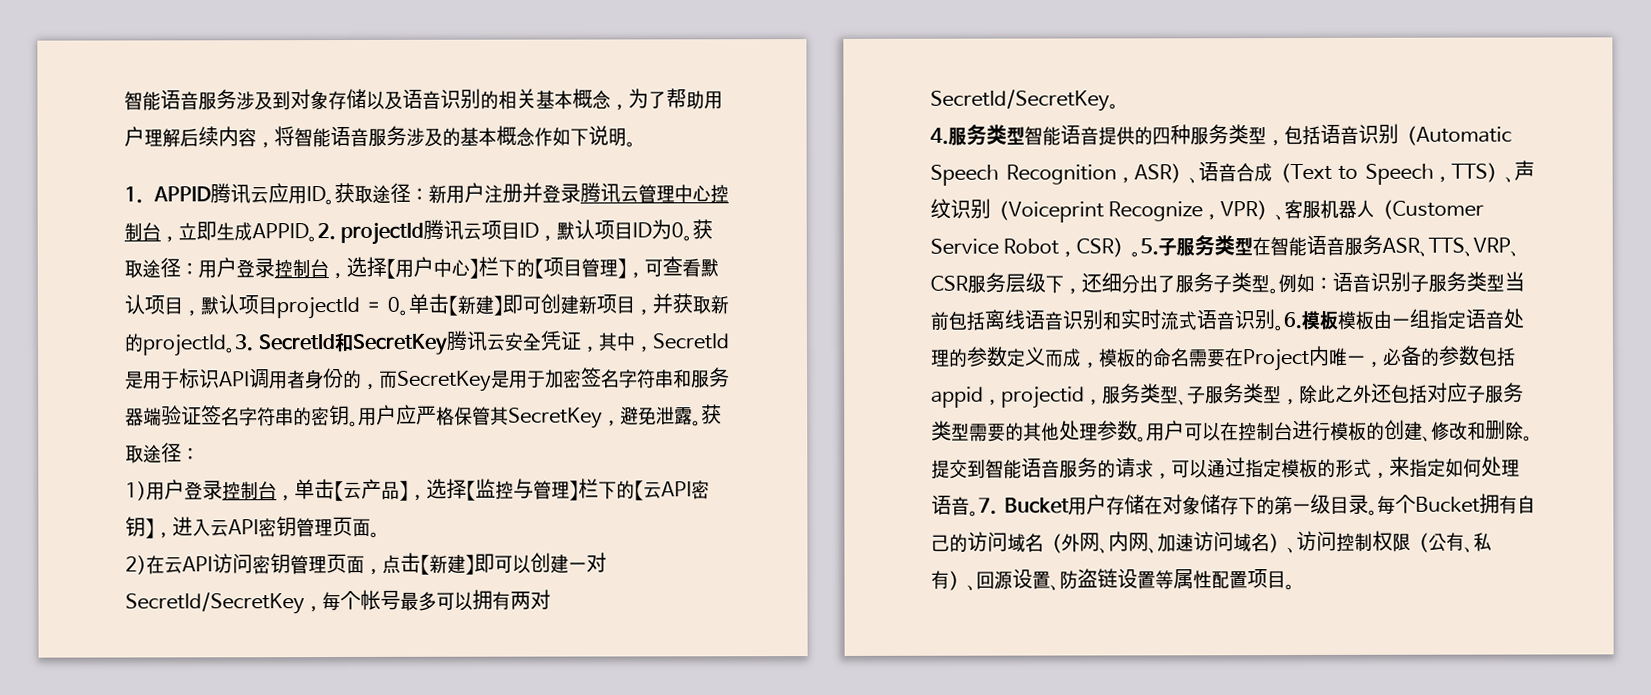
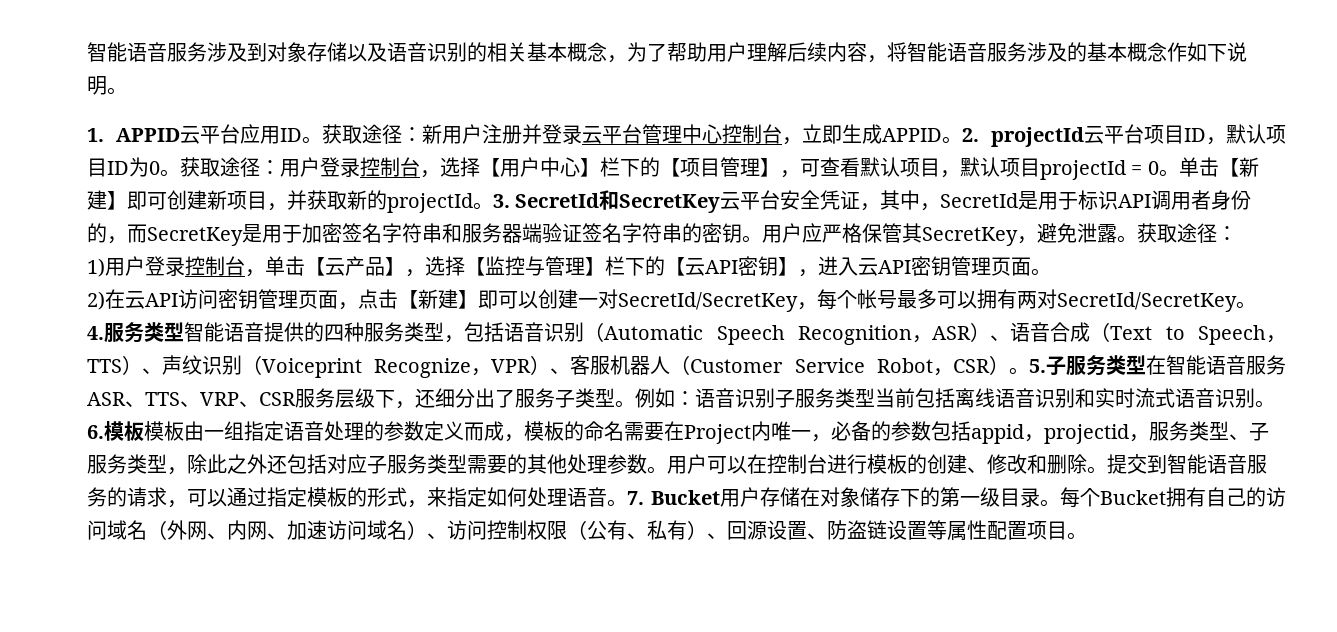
[210,183,269,204] 腾讯云 -> [180,124,241,144] 云平台
[580,182,639,203] 腾讯云 -> [582,124,642,144] 云平台
[423,219,483,240] 腾讯云 -> [1084,124,1144,144] 云平台
[446,330,506,351] 腾讯云 -> [720,190,781,210] 云平台

